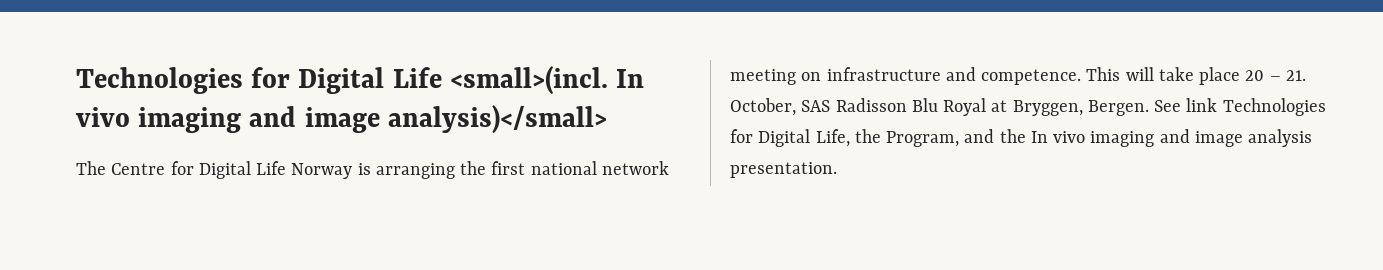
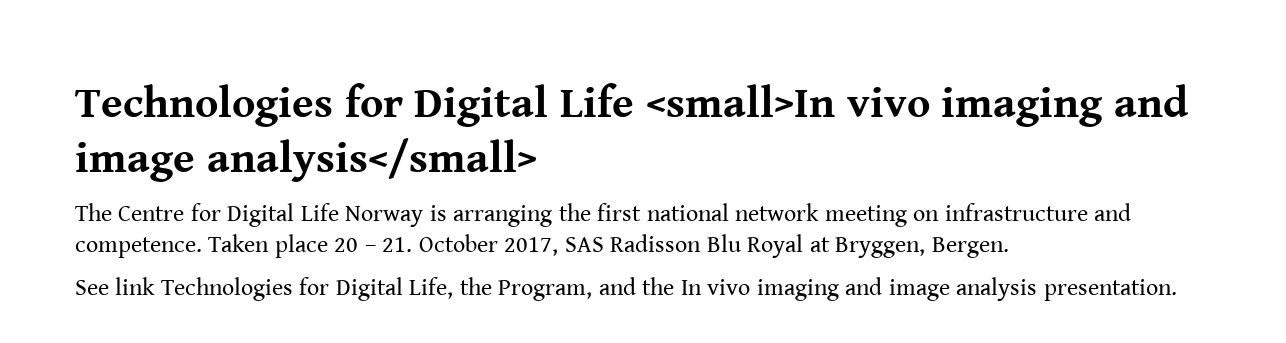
[449,66,645,95] [76,105,607,134] <small>(incl. In vivo imaging and image analysis)</small> -> [645,84,1190,127] [75,138,537,182] <small>In vivo imaging and image analysis</small>
[1086,67,1194,81] This will take -> [208,234,270,252] Taken
[730,98,796,116] October, -> [418,234,559,256] October 2017,
(1149, 108) none -> (1009, 247) //

